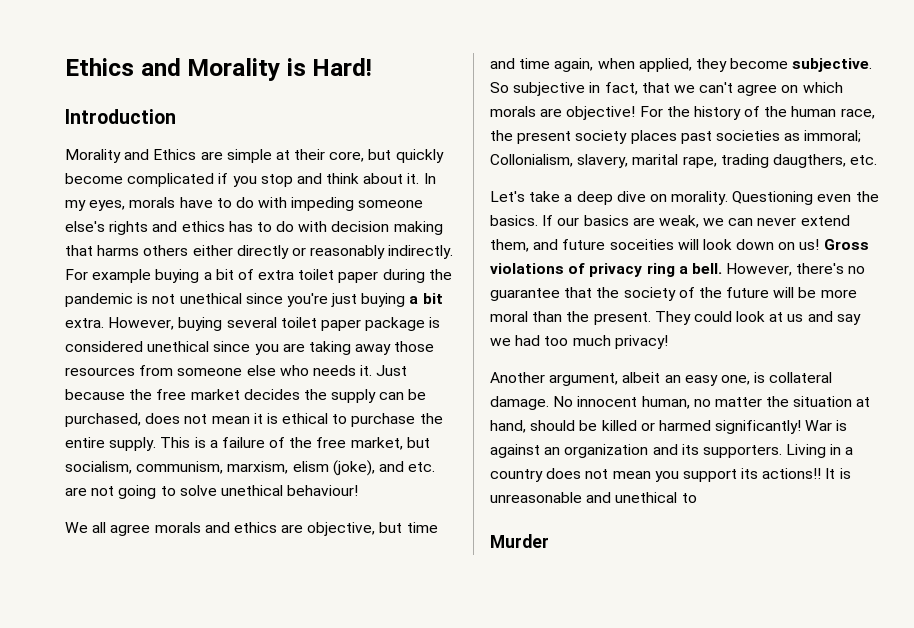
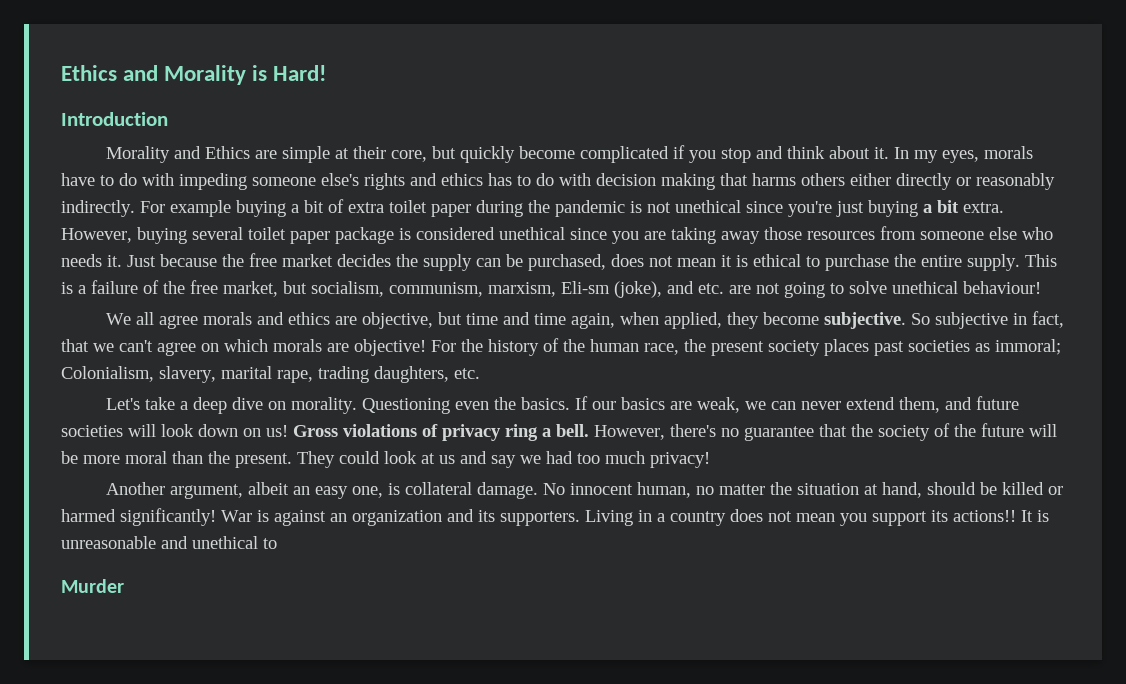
[292,461,329,472] elism -> [561,281,610,294] Eli-sm
[490,154,573,167] Collonialism, -> [61,366,154,382] Colonialism,
[772,154,846,168] daugthers, -> [374,366,449,383] daughters,
[609,239,674,250] soceities -> [61,425,123,437] societies

